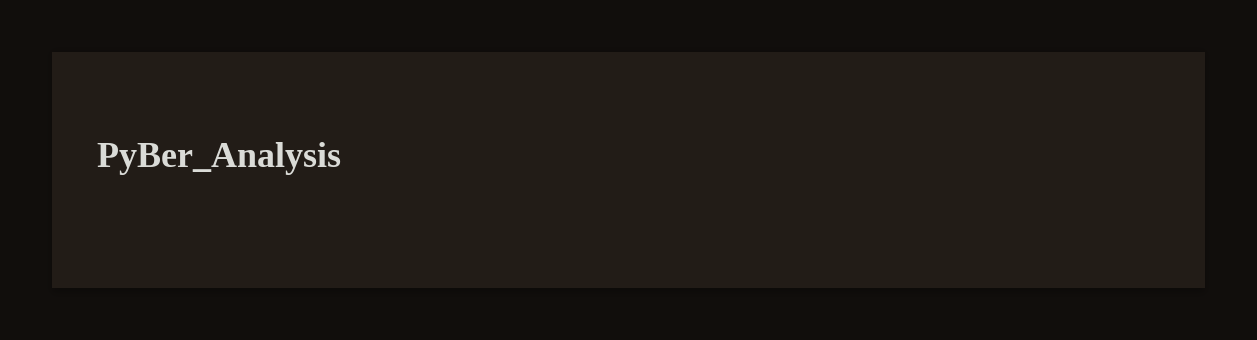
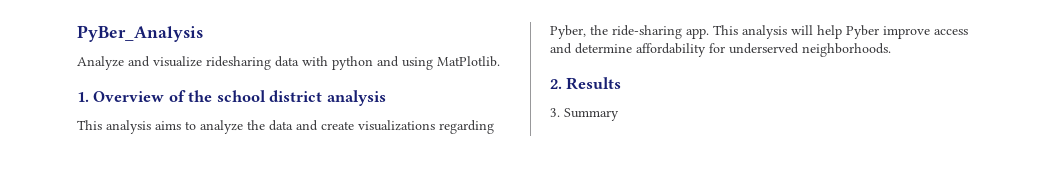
(341, 158) none -> [77,56,500,70] [77,90,386,106] [77,120,494,134] [550,25,968,39] [550,43,891,57] [550,77,622,90] [550,108,619,121] // Analyze and visualize ridesharing data with python and using MatPlotlib. // 1. Overview of the school district analysis // This analysis aims to analyze the data and create visualizations regarding Pyber, the ride-sharing app. This analysis will help Pyber improve access and determine affordability for underserved neighborhoods. // 2. Results // 3. Summary

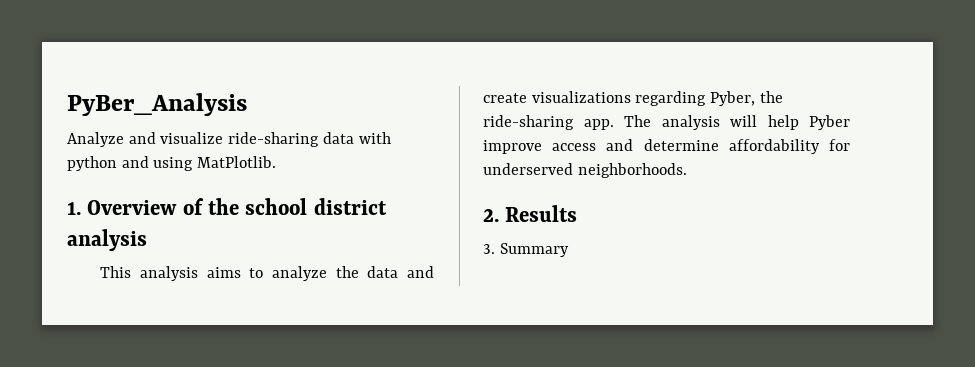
[206,56,271,70] ridesharing -> [228,132,320,147] ride-sharing
[713,25,738,35] This -> [624,115,651,127] The

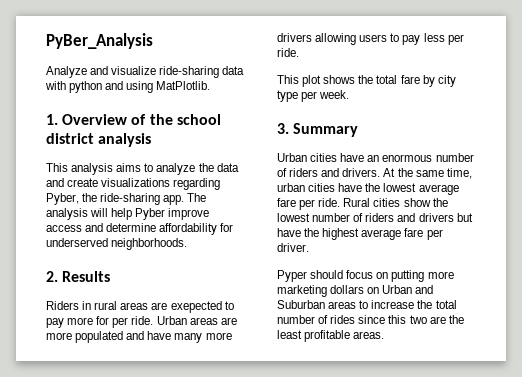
[483,243,569,257] 3. Summary -> [46,301,234,313] [46,316,237,328] [46,331,232,343] [277,33,464,45] [277,48,299,57] [277,75,456,87] [277,90,350,102] [277,123,359,137] [277,153,474,162] [277,168,472,179] [277,183,459,195] [277,198,448,210] [277,213,473,222] [277,228,443,240] [277,243,309,252] [277,270,454,282] [277,285,434,297] [277,300,457,309] [277,315,464,324] [277,330,385,342] Riders in rural areas are exepected to pay more for per ride. Urban areas are more populated and have many more drivers allowing users to pay less per ride. // This plot shows the total fare by city type per week. // 3. Summary // Urban cities have an enormous number of riders and drivers. At the same time, urban cities have the lowest average fare per ride. Rural cities show the lowest number of riders and drivers but have the highest average fare per driver. // Pyper should focus on putting more marketing dollars on Urban and Suburban areas to increase the total number of rides since this two are the least profitable areas.

